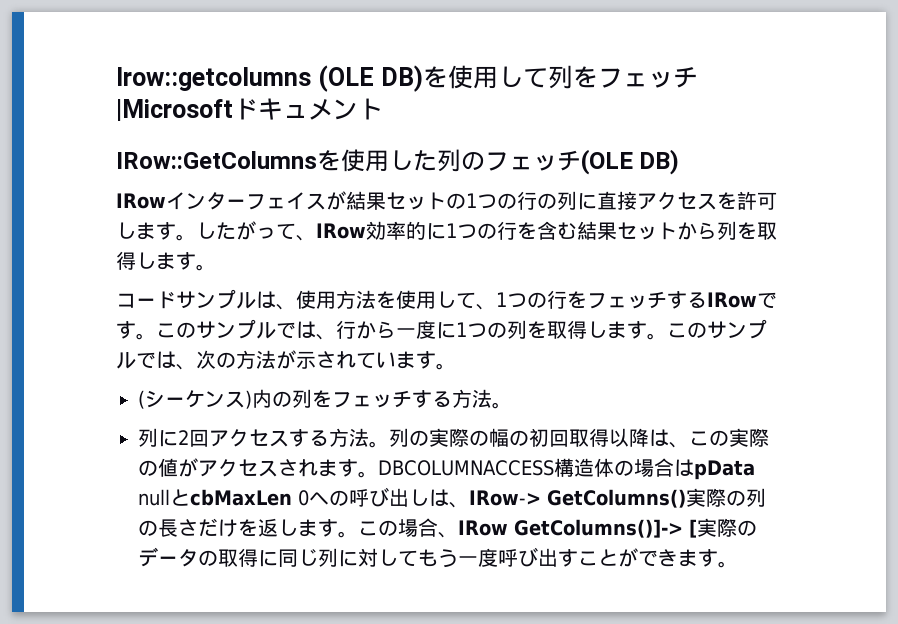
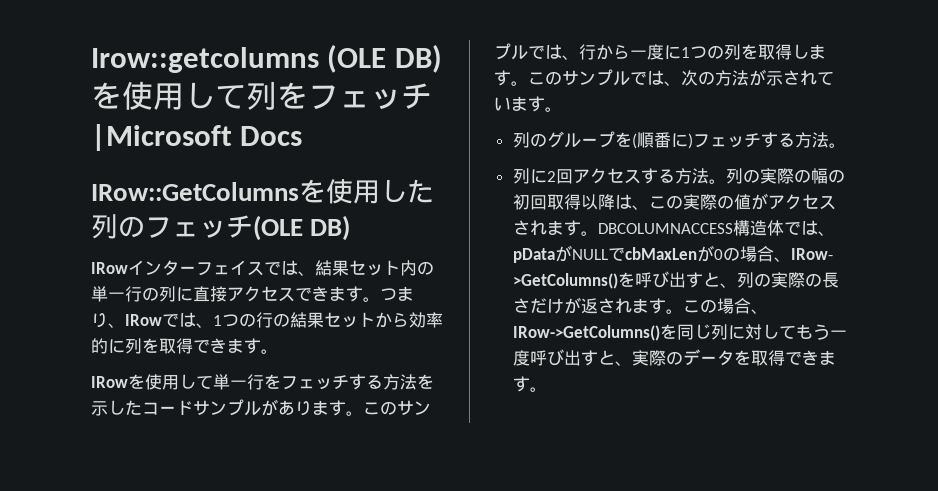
[233,98,383,120] ドキュメント -> [240,126,303,146] Docs
[326,191,517,210] が結果セットの1つの -> [264,260,434,276] [91,286,125,302] では、結果セット内の単一
[717,191,777,210] [116,221,577,241] を許可します。したがって、IRow効率的に1つの行を含む -> [295,286,414,302] [91,312,290,328] できます。つまり、IRowでは、1つの行の
[717,221,777,240] [116,251,216,271] [116,289,777,310] 列を取得します。 // コードサンプルは、使用方法を使用して、1つの行をフェッチするIRowで -> [409,312,443,328] [91,338,278,354] [91,374,434,390] [91,399,329,416] 効率的に列を取得できます。 // IRowを使用して単一行をフェッチする方法を示したコードサンプルがありま
[138,389,332,409] (シーケンス)内の列を -> [512,131,693,149] 列のグループを(順番に)
[613,458,755,480] [138,487,766,508] [138,518,757,538] [138,547,278,567] の場合はpData nullとcbMaxLen 0への呼び出しは、IRow-> GetColumns()実際の列の長さだけを返します。この場合、IRow GetColumns()]-> [実際のデータの取得に -> [783,220,835,236] [512,245,833,263] [512,271,839,289] [512,297,768,314] [512,324,677,341] では、pDataがNULLでcbMaxLenが0の場合、IRow- >GetColumns()を呼び出すと、列の実際の長さだけが返されます。この場合、IRow->GetColumns()を
[578,548,638,567] ことが -> [597,349,785,366] と、実際のデータを取得

